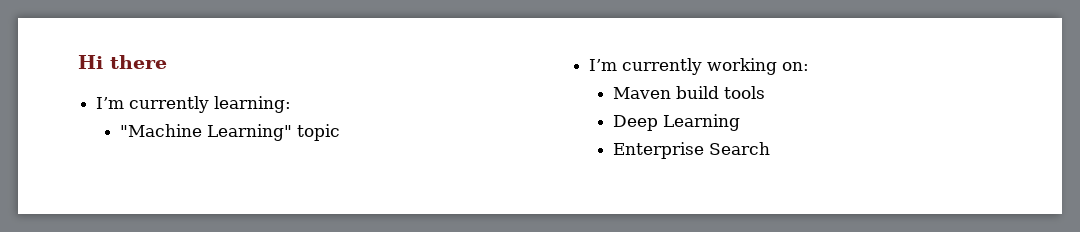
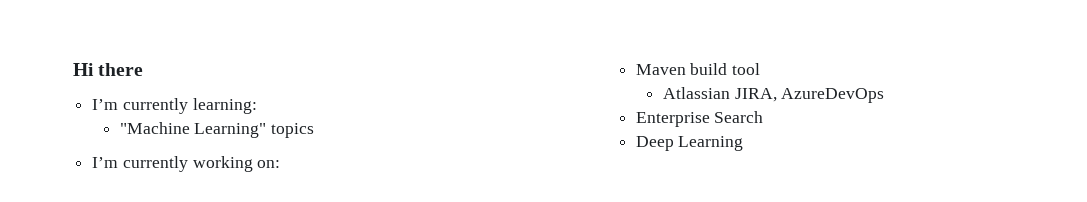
[297,124,341,141] topic -> [270,123,314,138] topics
[724,86,766,99] tools -> [731,63,760,75] [662,87,885,103] [635,111,764,127] tool // Atlassian JIRA, AzureDevOps // Enterprise Search
[613,142,771,159] // Enterprise Search -> (744, 143) none

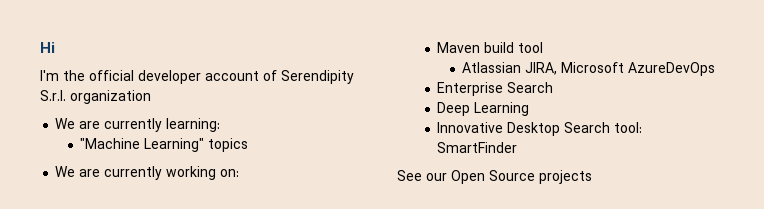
[98,63,144,76] [92,99,119,110] there // I’m -> [40,70,354,84] [40,90,151,104] [55,118,101,129] // I'm the official developer account of Serendipity S.r.l. organization // We are
[92,157,119,168] I’m -> [55,166,101,177] We are
(777, 95) none -> [561,62,625,73] Microsoft
(744, 143) none -> [437,122,643,136] [437,142,518,153] [397,170,592,184] // Innovative Desktop Search tool: SmartFinder // See our Open Source projects

